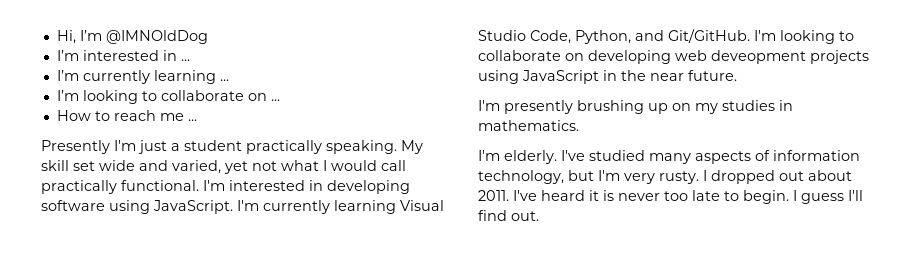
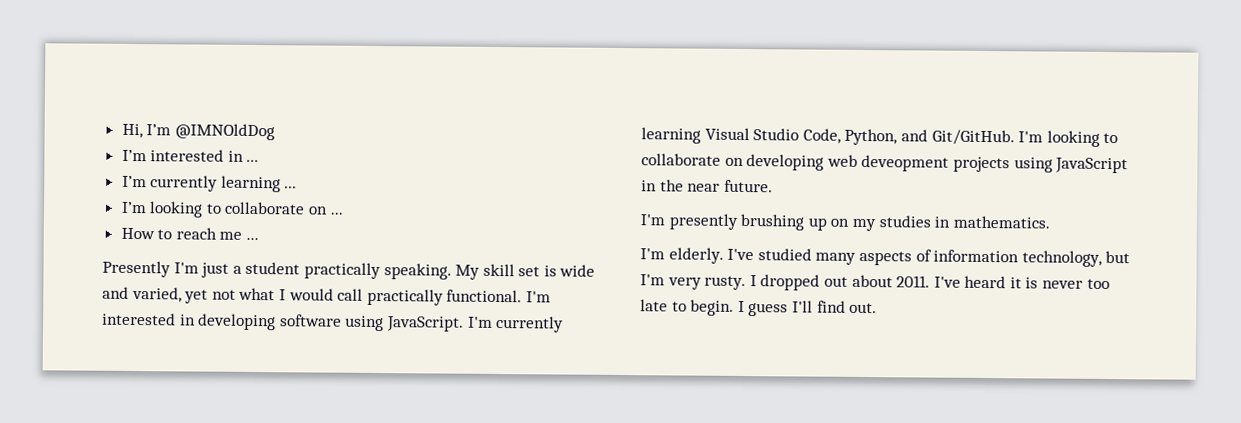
(95, 166) none -> [543,265,557,277] is

